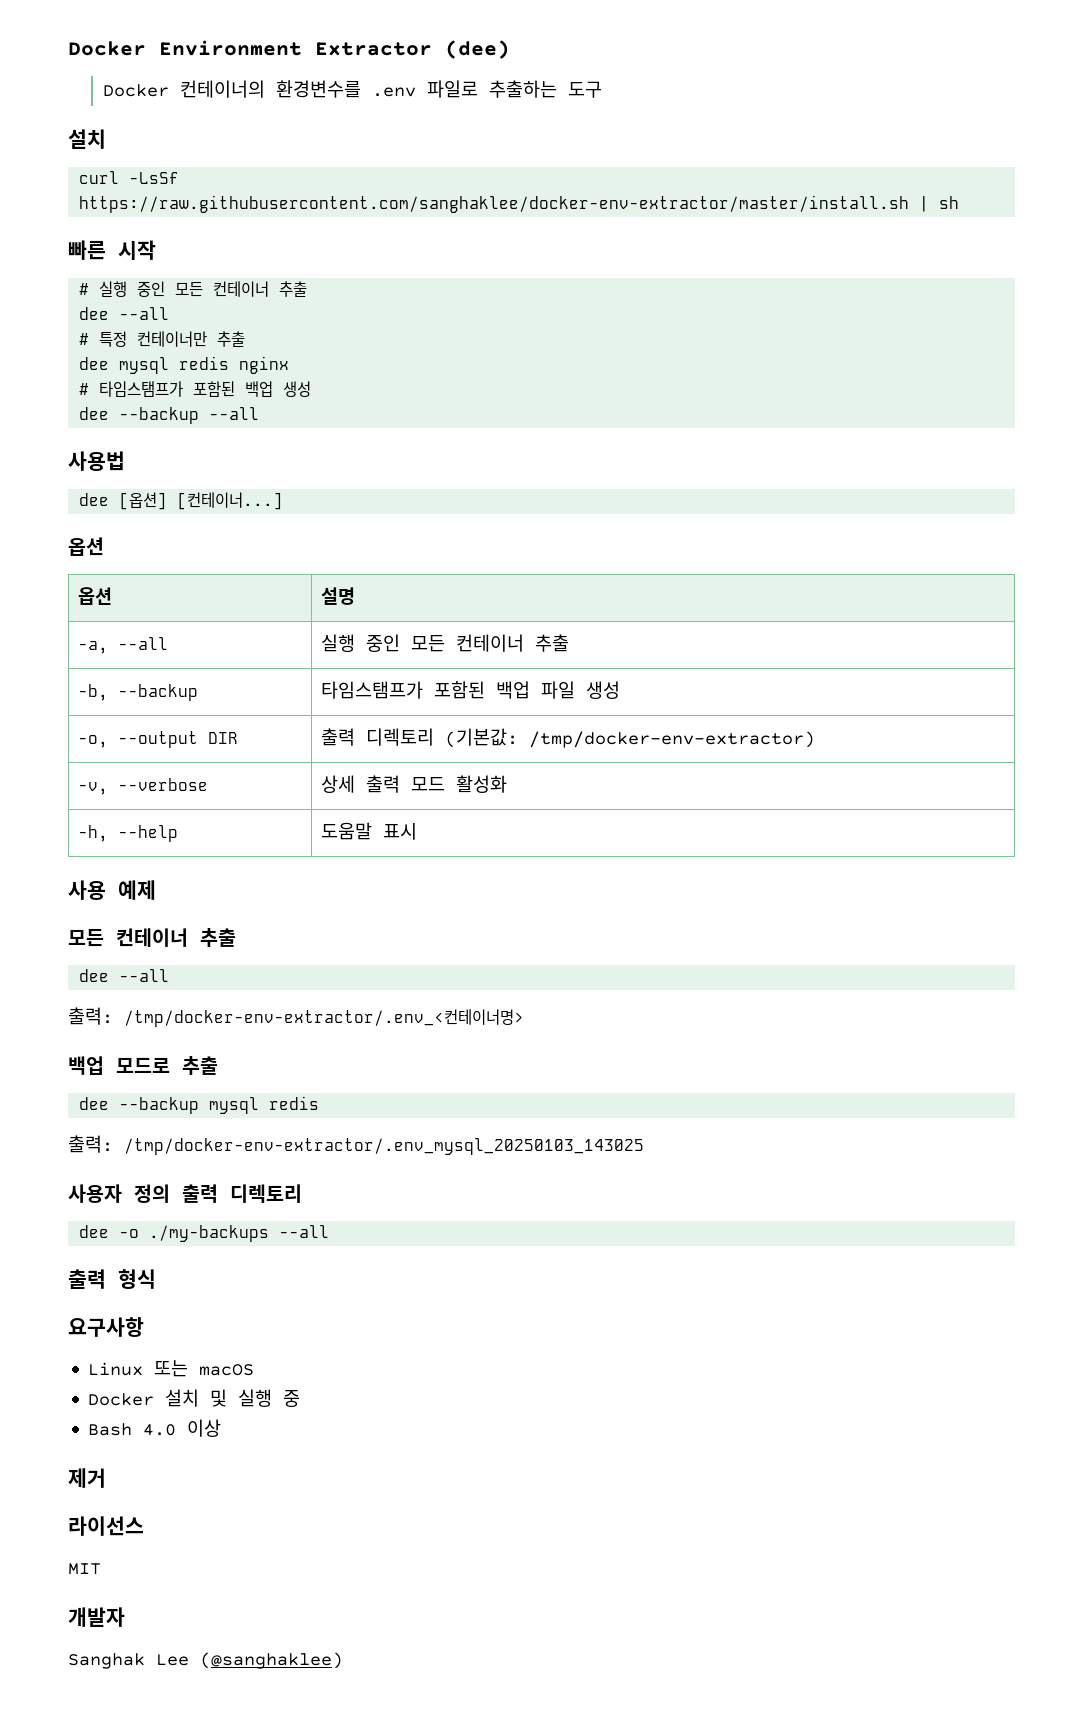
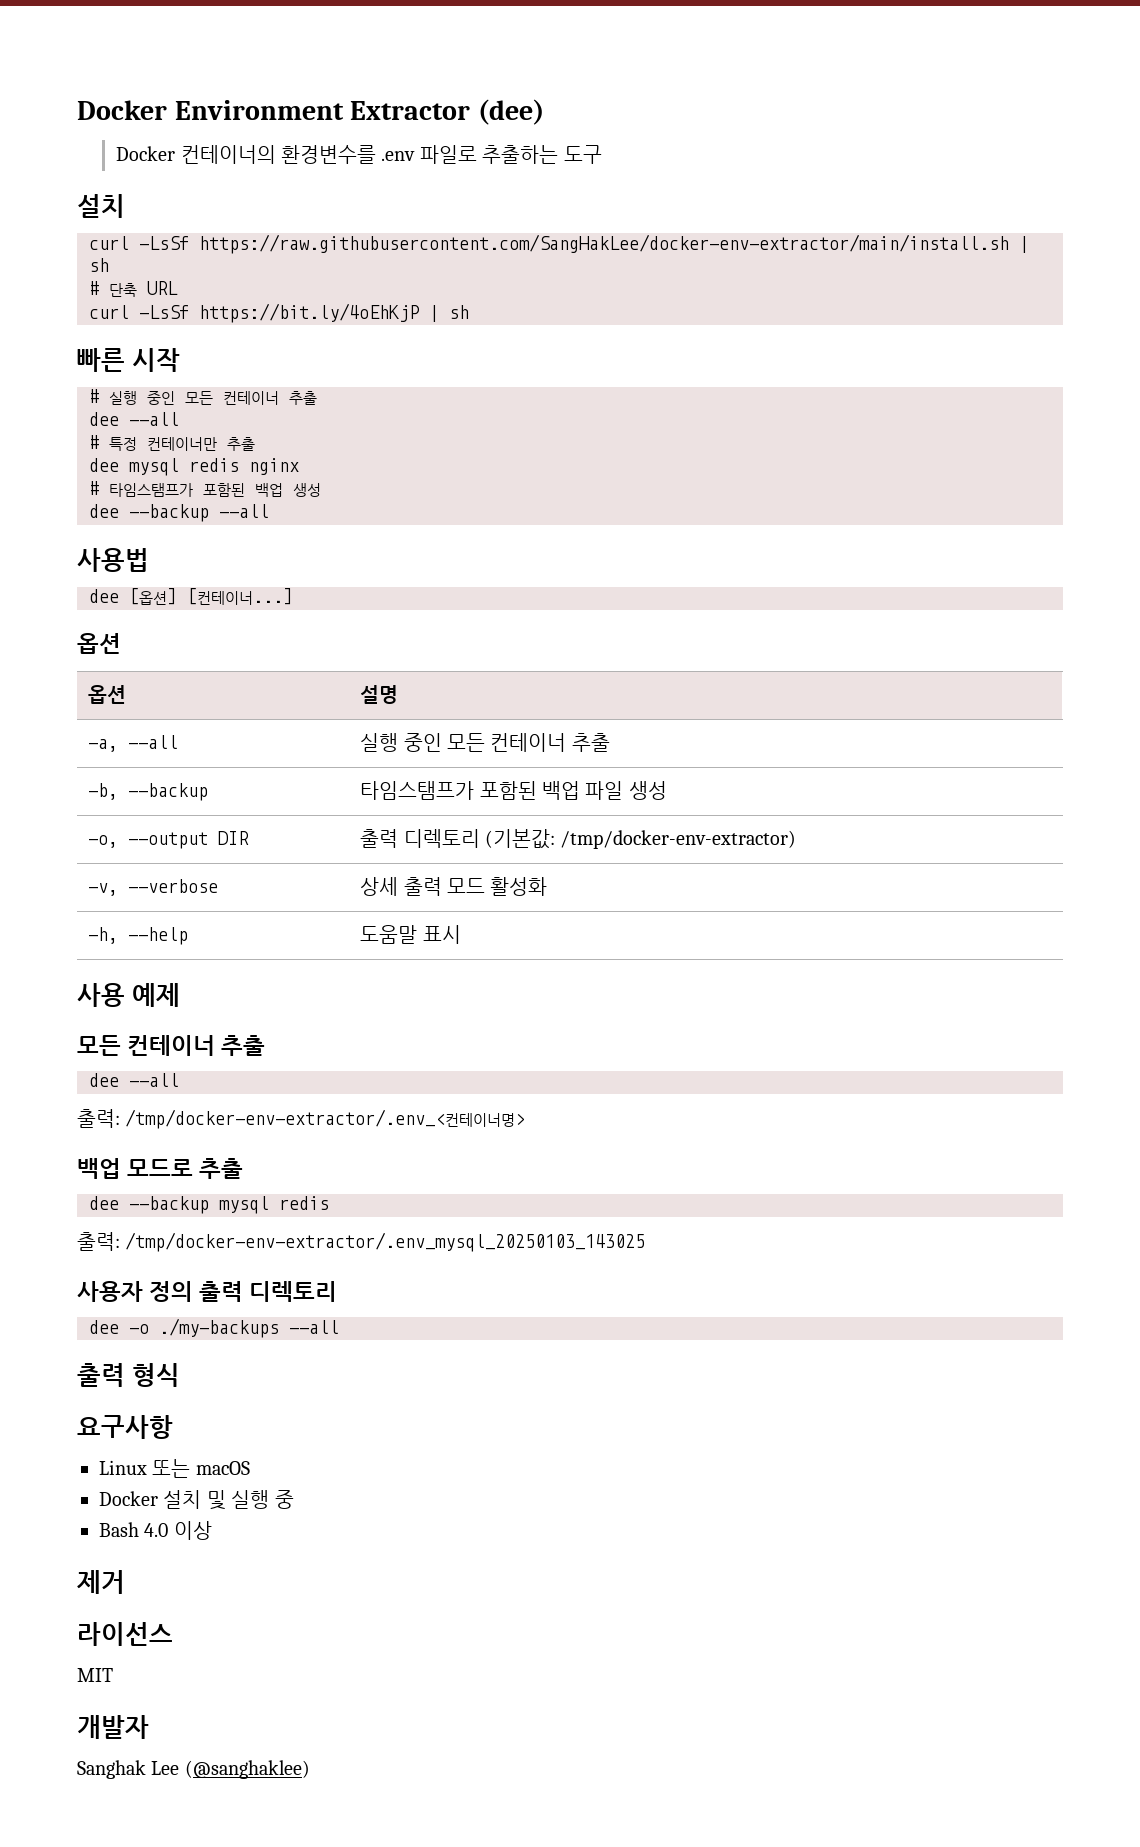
[79,195,910,213] https://raw.githubusercontent.com/sanghaklee/docker-env-extractor/master/install.sh -> [199,234,1029,254] [89,258,109,272] [89,281,178,297] [89,303,420,323] https://raw.githubusercontent.com/SangHakLee/docker-env-extractor/main/install.sh | sh // # 단축 URL // curl -LsSf https://bit.ly/4oEhKjP

